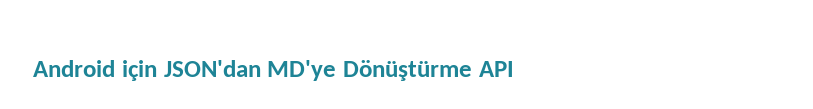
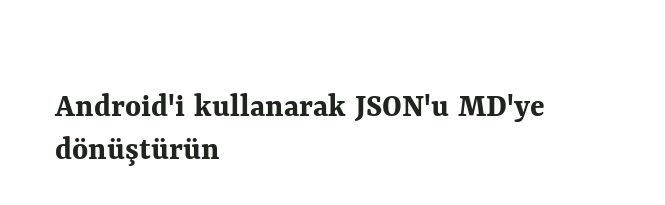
[33,60,514,81] Android için JSON'dan MD'ye Dönüştürme API -> [54,93,546,122] [55,136,220,166] Android'i kullanarak JSON'u MD'ye dönüştürün

